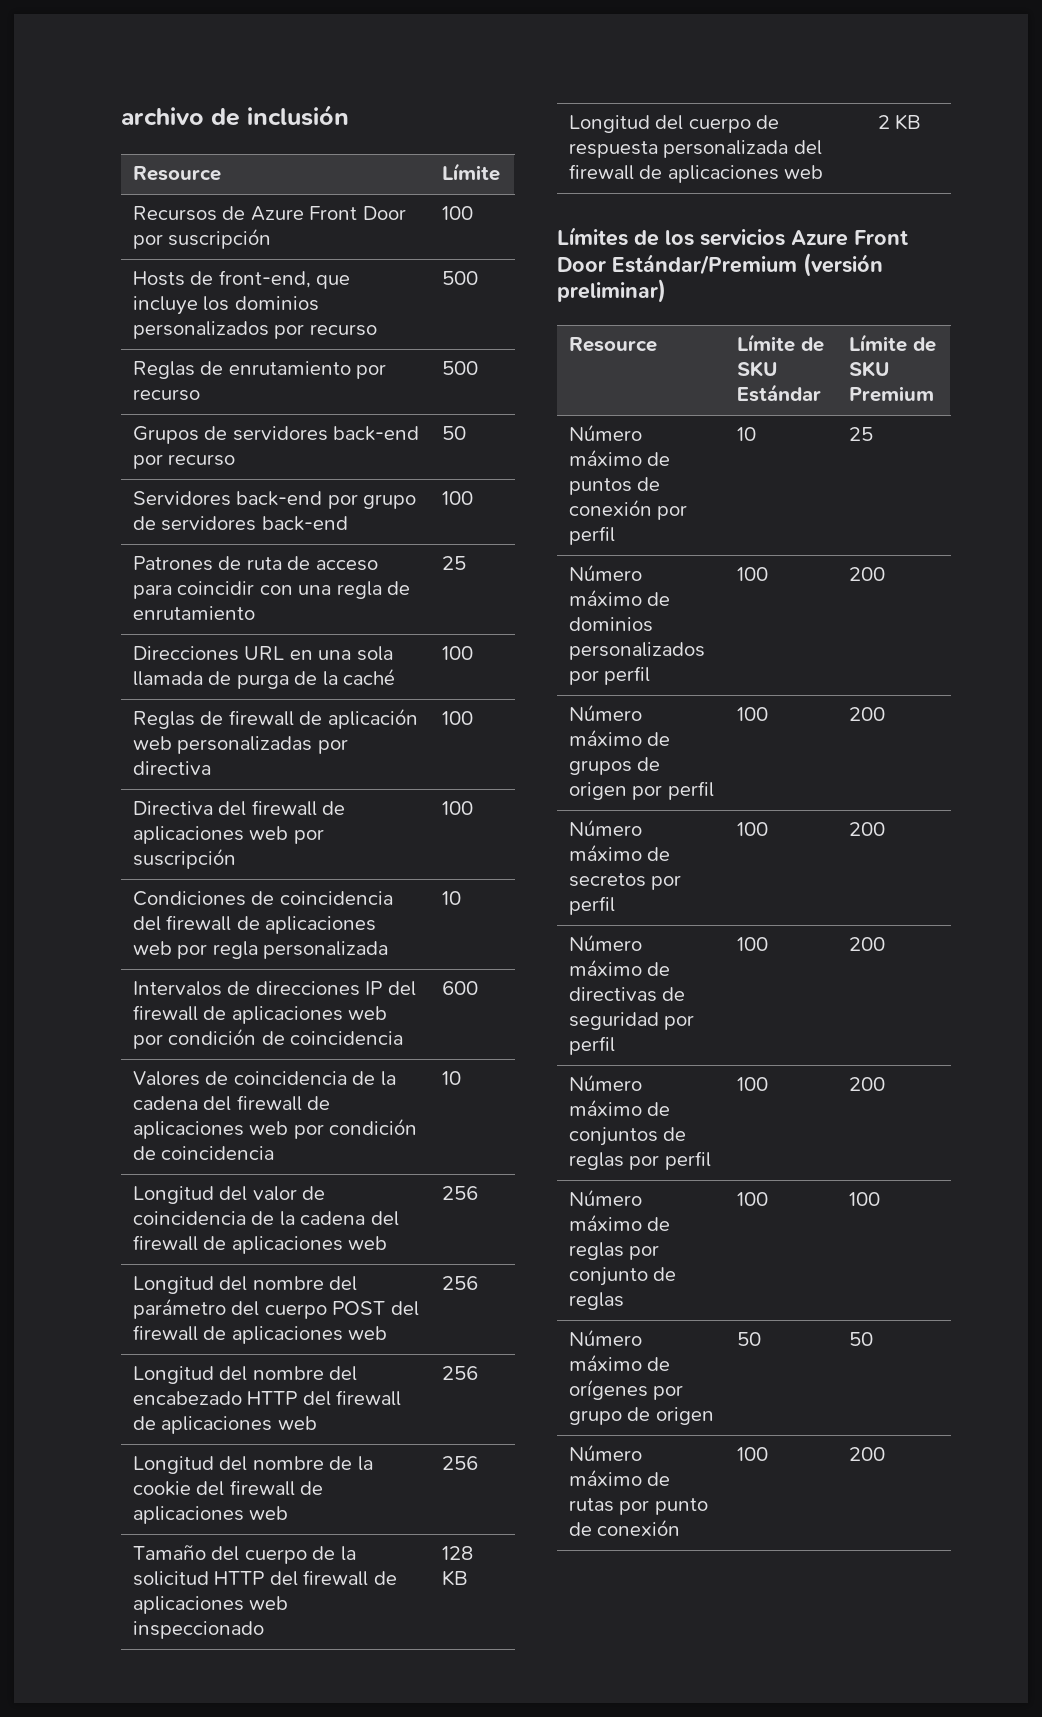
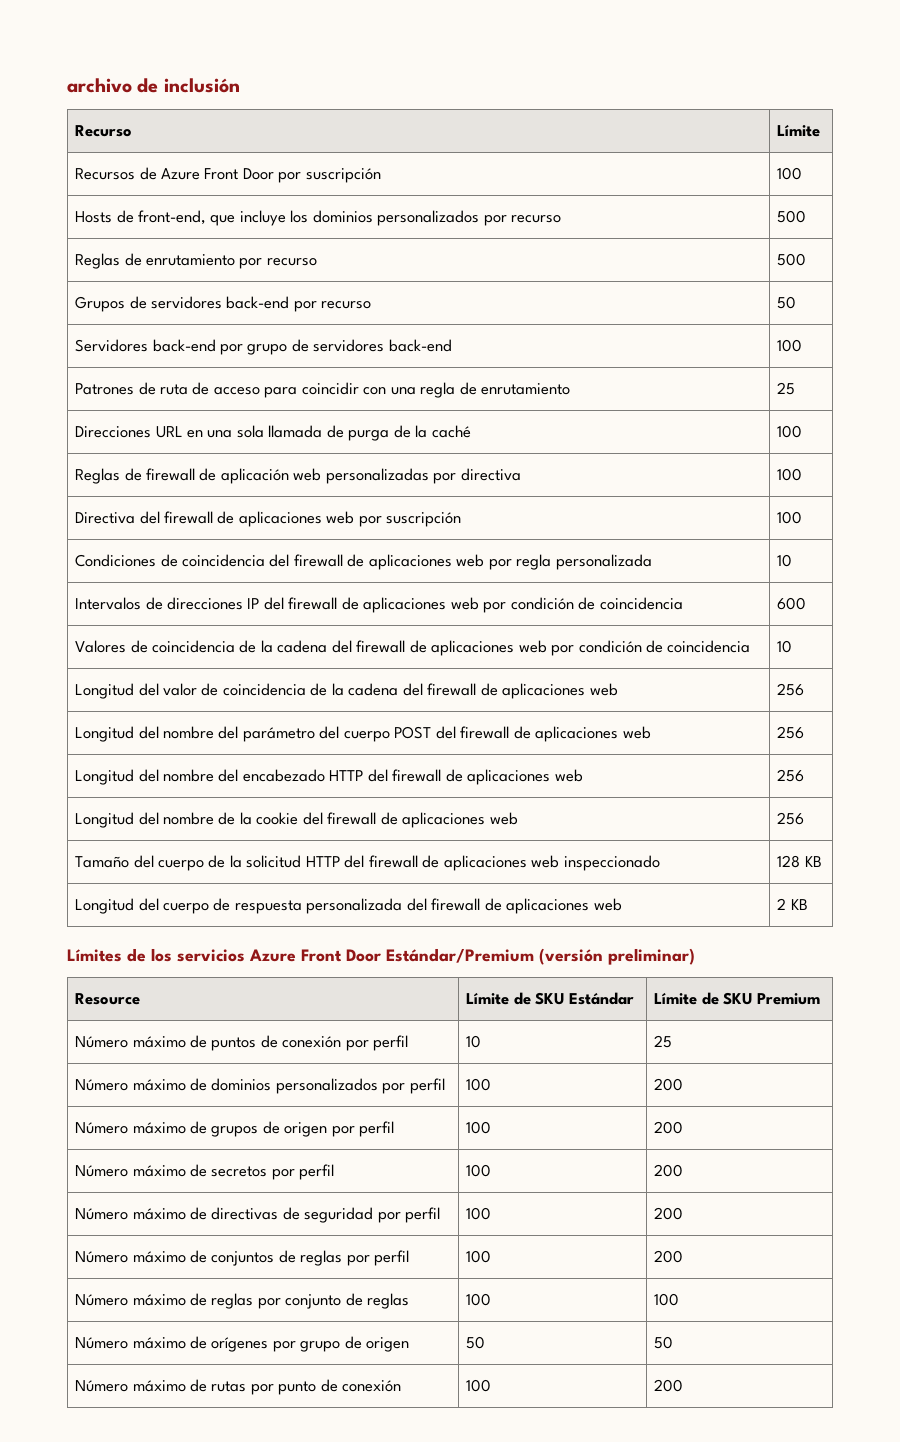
[132,166,221,181] Resource -> [75,125,133,137] Recurso

